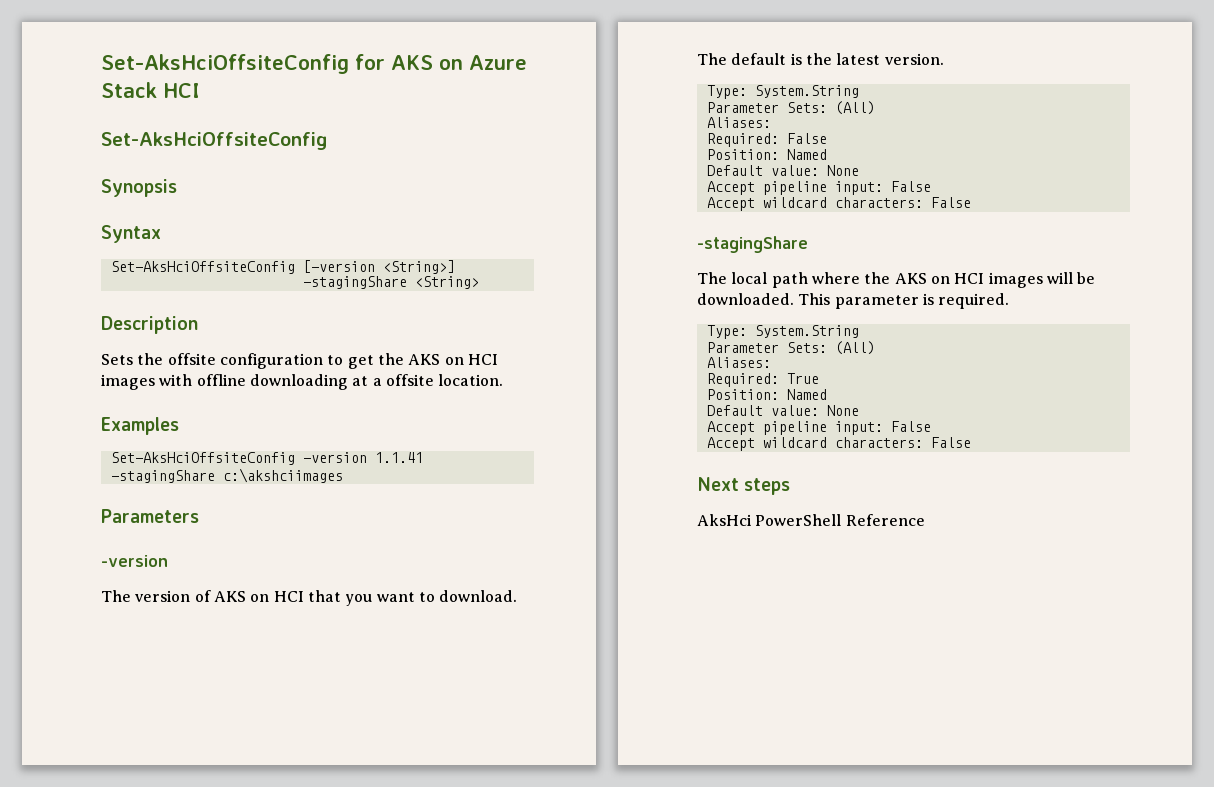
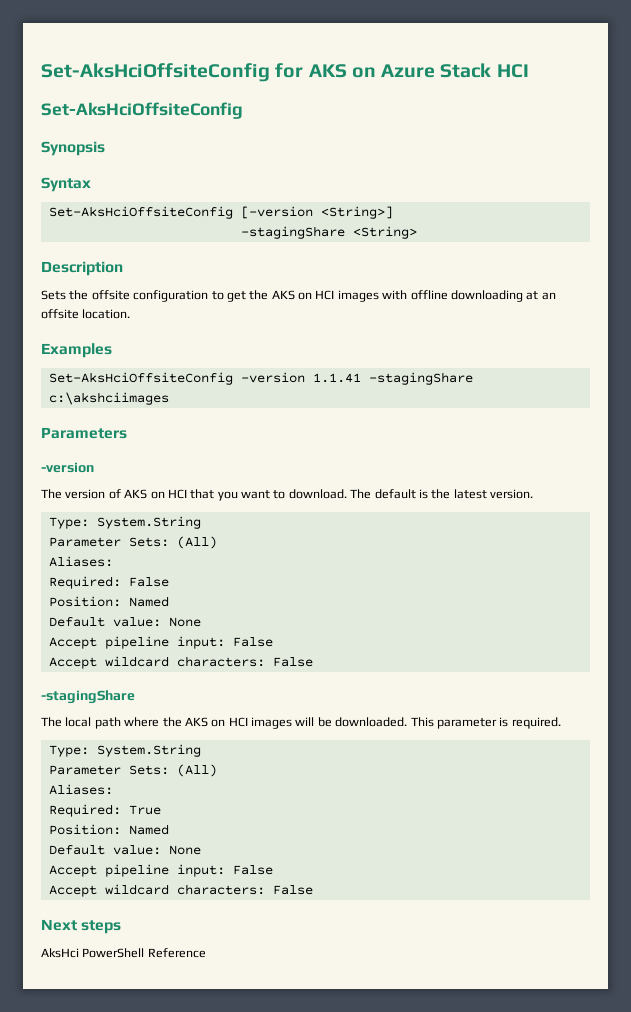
[372,378,382,386] a -> [541,292,556,300] an

